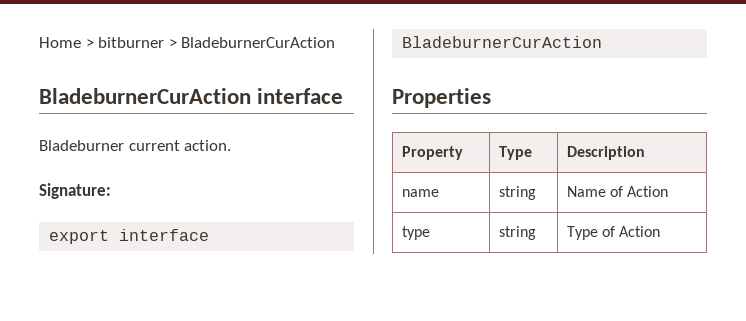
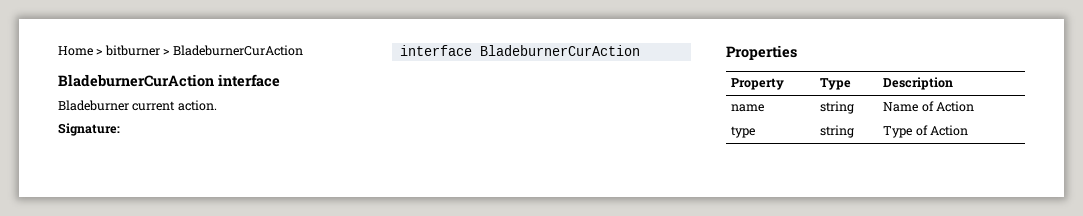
[49,230,110,244] export -> (120, 129) none

